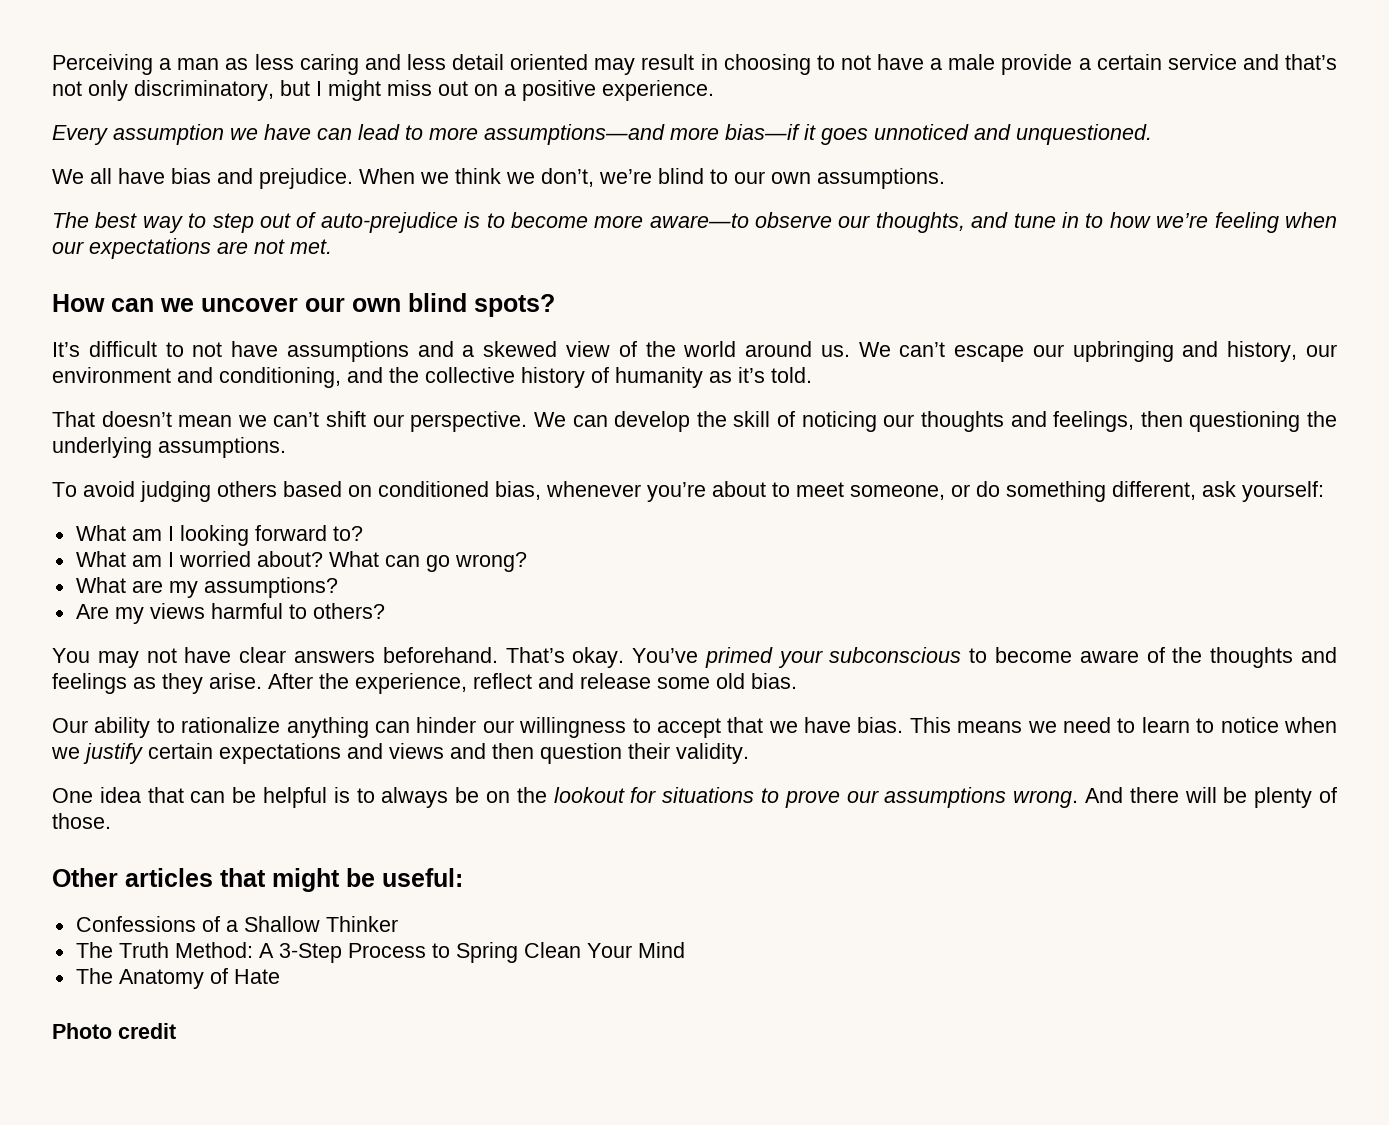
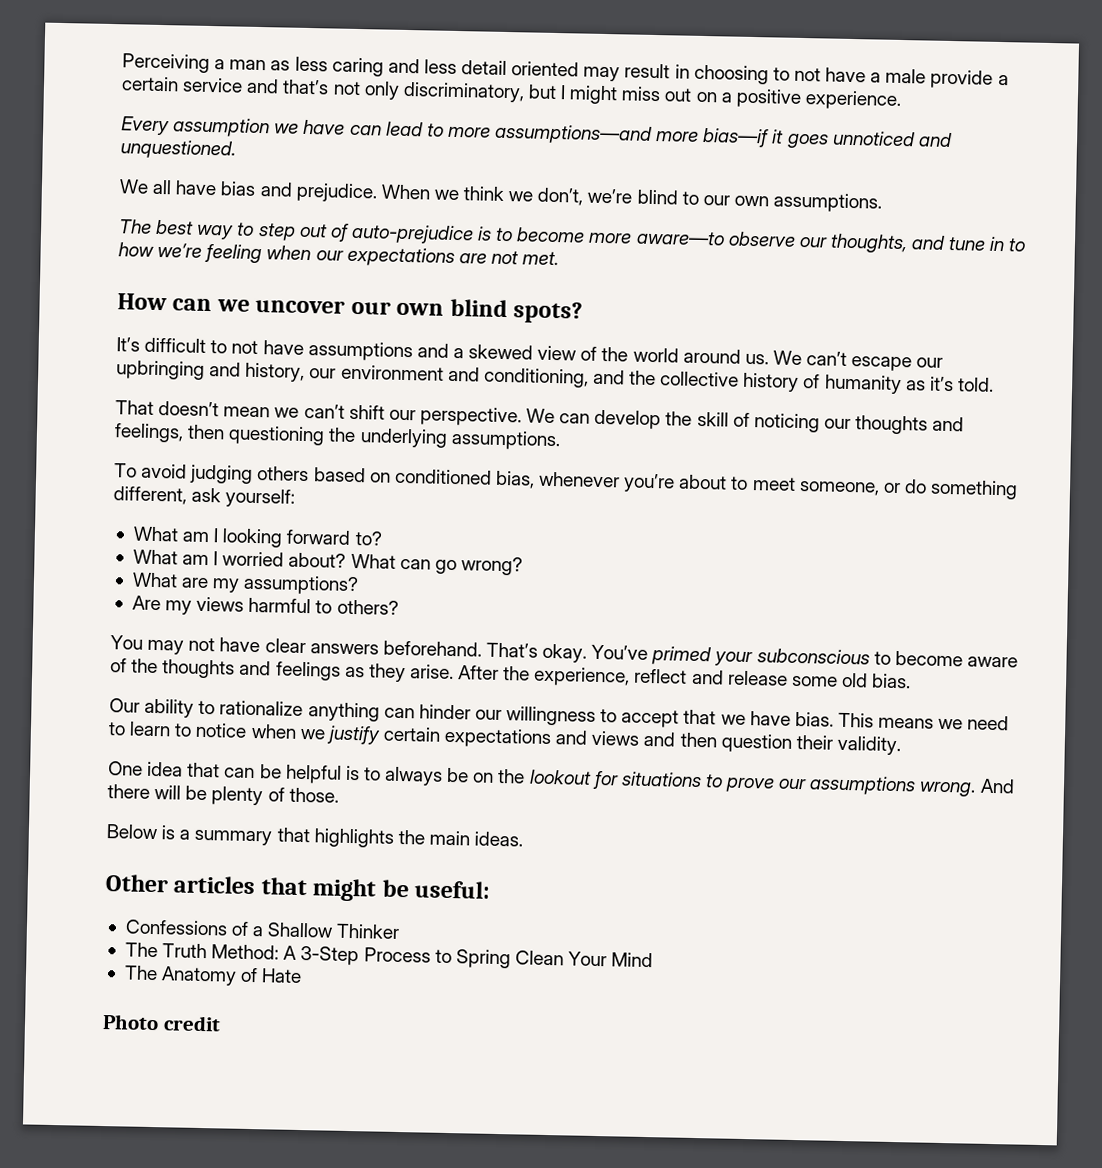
(111, 821) none -> [106,824,524,848] // Below is a summary that highlights the main ideas.

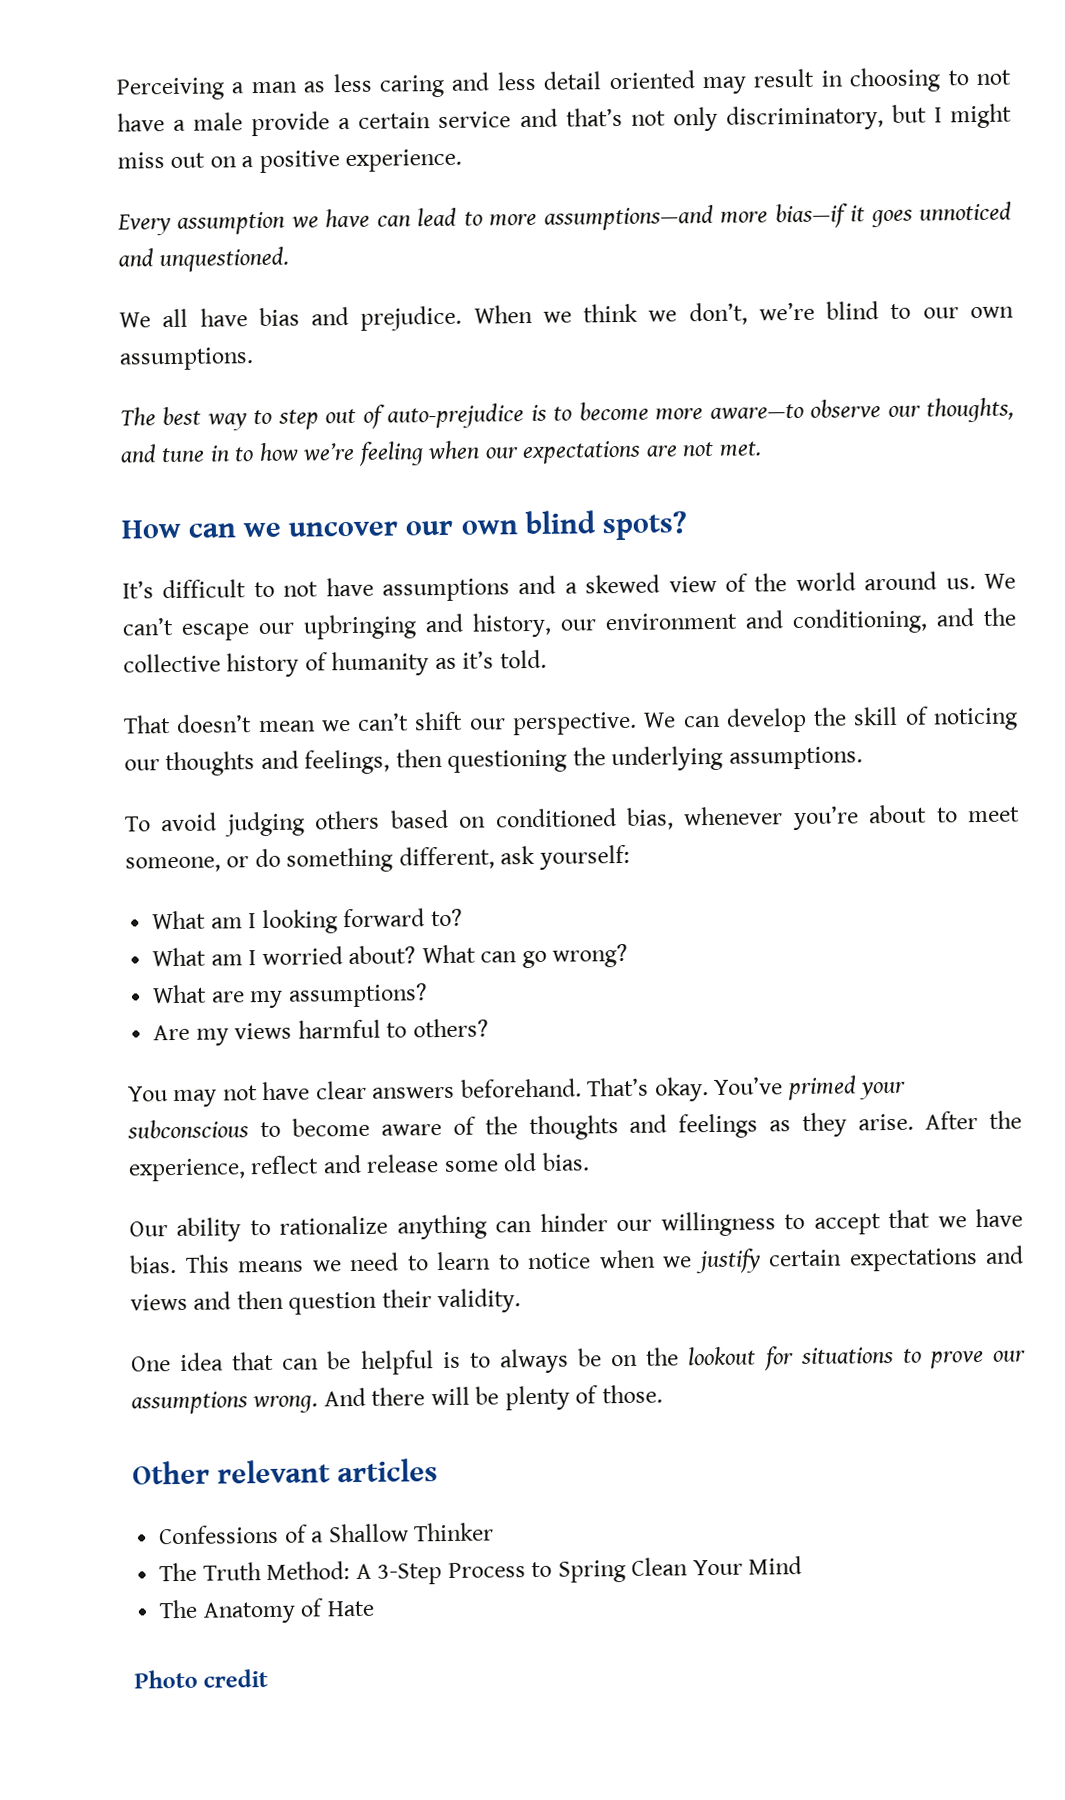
[106,824,524,848] // Below is a summary that highlights the main ideas. -> (663, 1394) none
(169, 883) none -> [217,1459,332,1484] relevant
[260,877,491,902] that might be useful: -> (439, 1470) none

